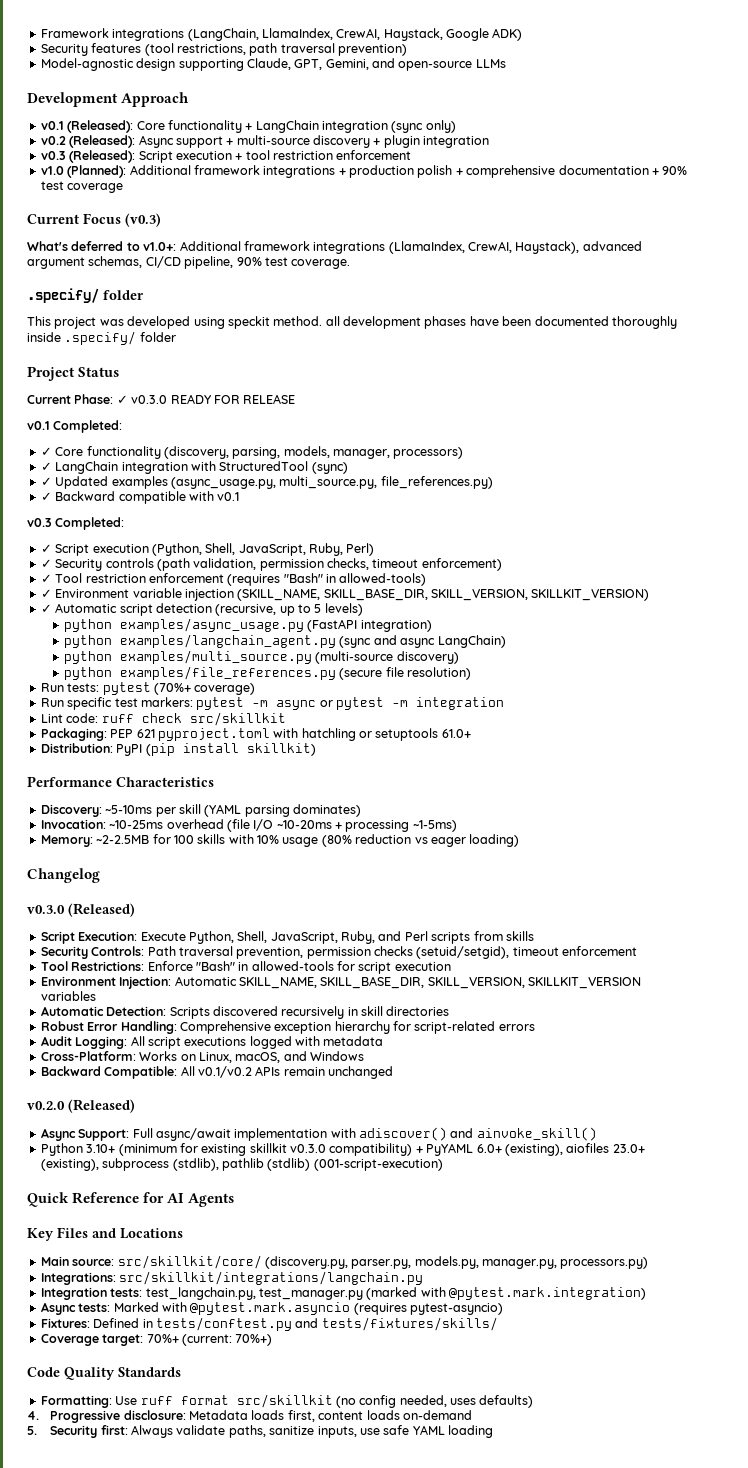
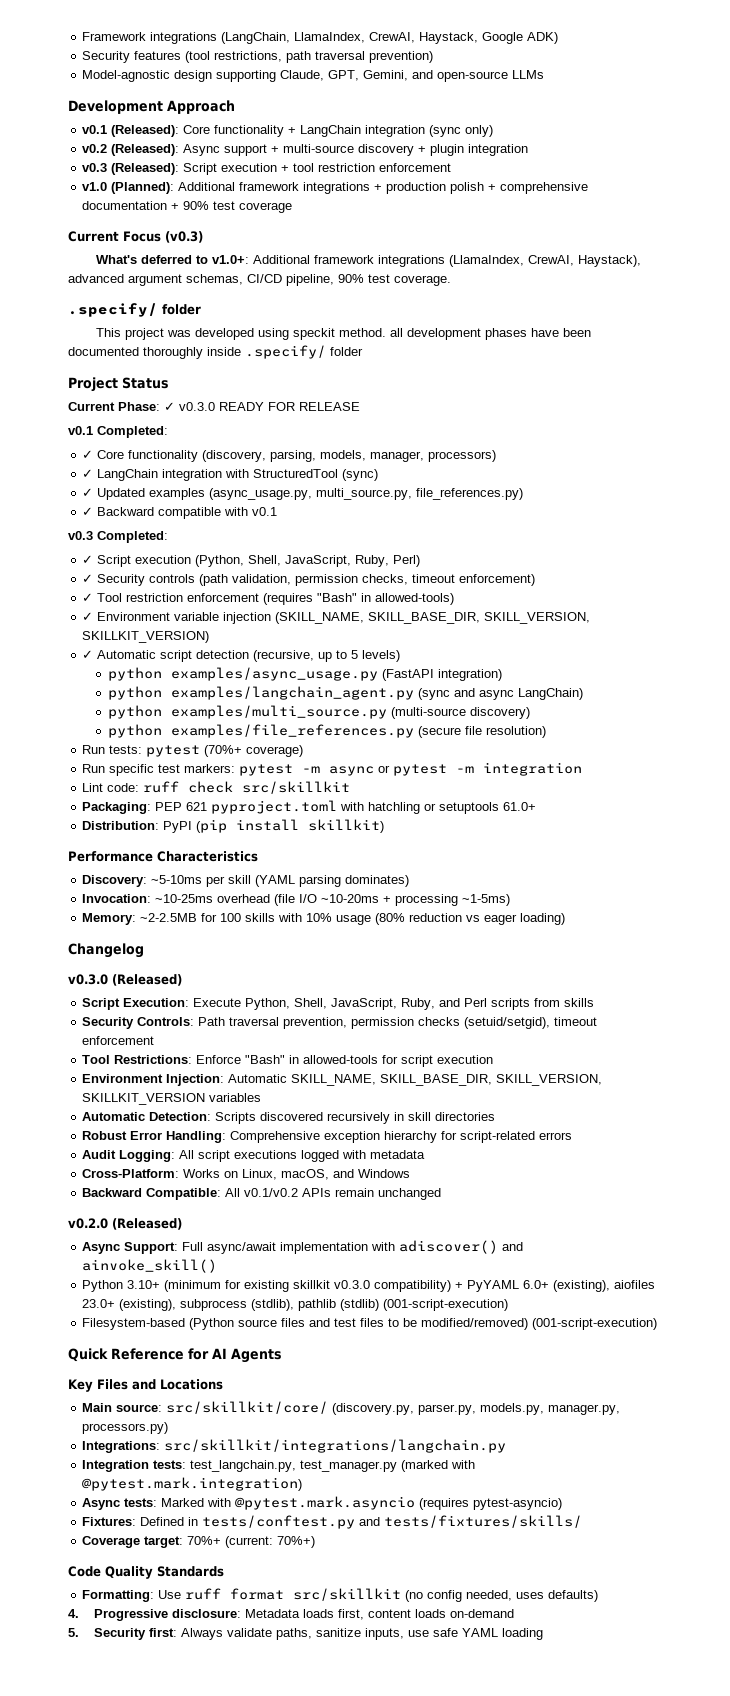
(443, 1165) none -> [82,1318,658,1330] // Filesystem-based (Python source files and test files to be modified/removed) (001-script-execution)

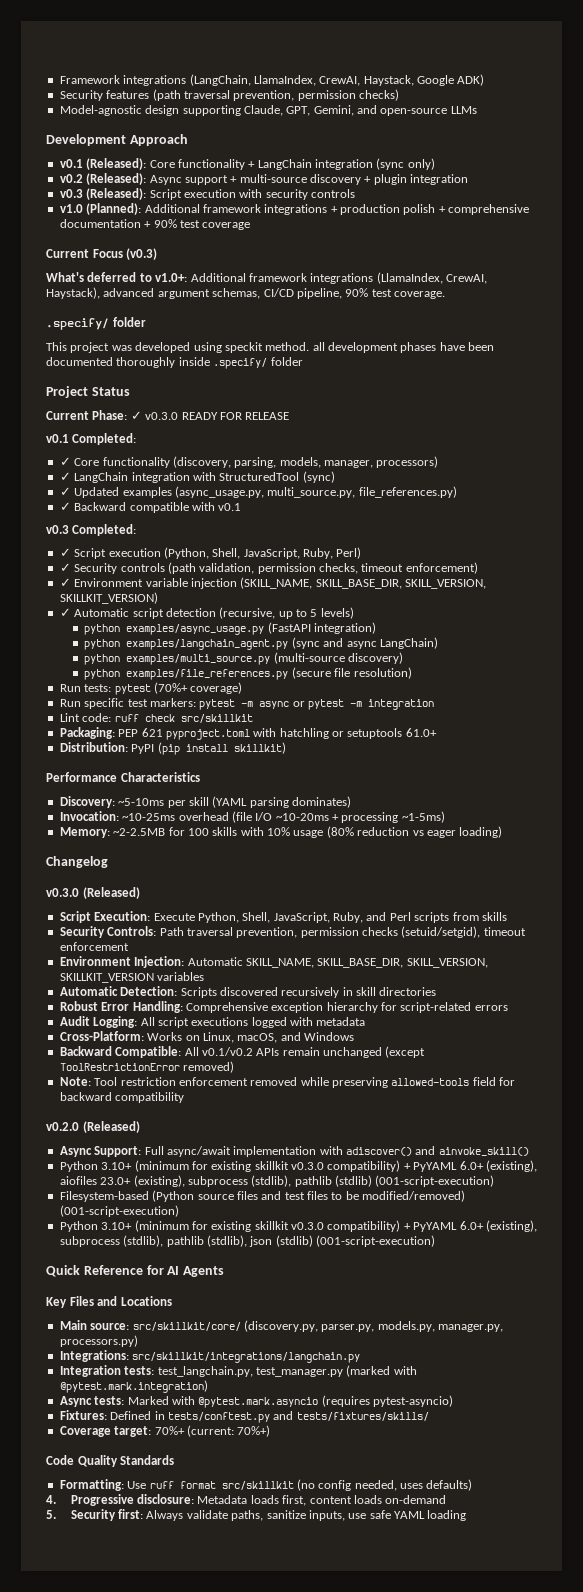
[185,51,434,63] (tool restrictions, path traversal prevention) -> [152,89,399,101] (path traversal prevention, permission checks)
[281,163,452,172] + tool restriction enforcement -> [239,189,355,200] with security controls
[82,593,455,605] // ✓ Tool restriction enforcement (requires "Bash" in allowed-tools) -> (478, 568) none
[82,1055,494,1067] // Tool Restrictions: Enforce "Bash" in allowed-tools for script execution -> (129, 946) none
(442, 1194) none -> [385,1046,426,1058] [59,1061,235,1073] [59,1077,516,1088] [59,1092,185,1103] (except ToolRestrictionError removed) // Note: Tool restriction enforcement removed while preserving allowed-tools field for backward compatibility
(658, 1324) none -> [59,1220,537,1232] [59,1235,435,1247] // Python 3.10+ (minimum for existing skillkit v0.3.0 compatibility) + PyYAML 6.0+ (existing), subprocess (stdlib), pathlib (stdlib), json (stdlib) (001-script-execution)

